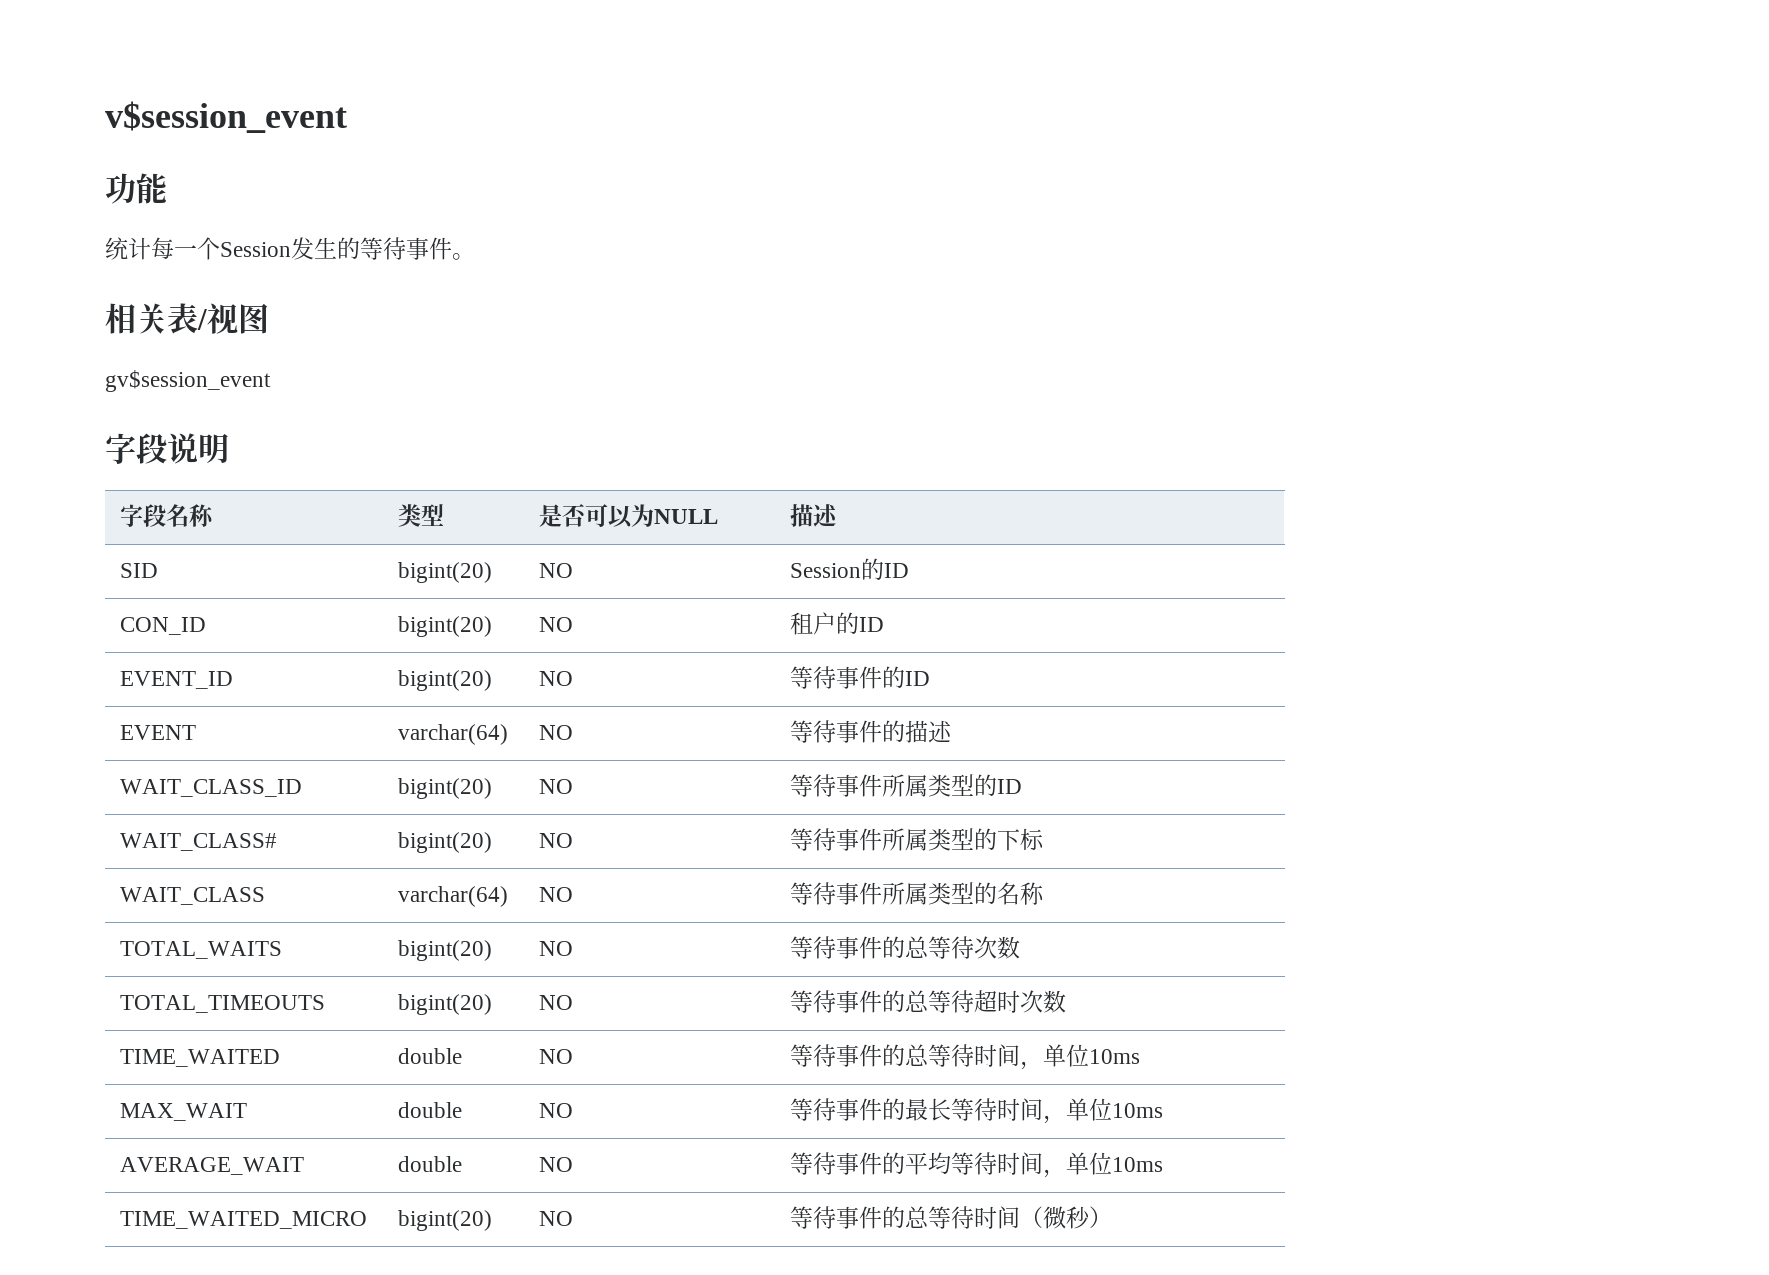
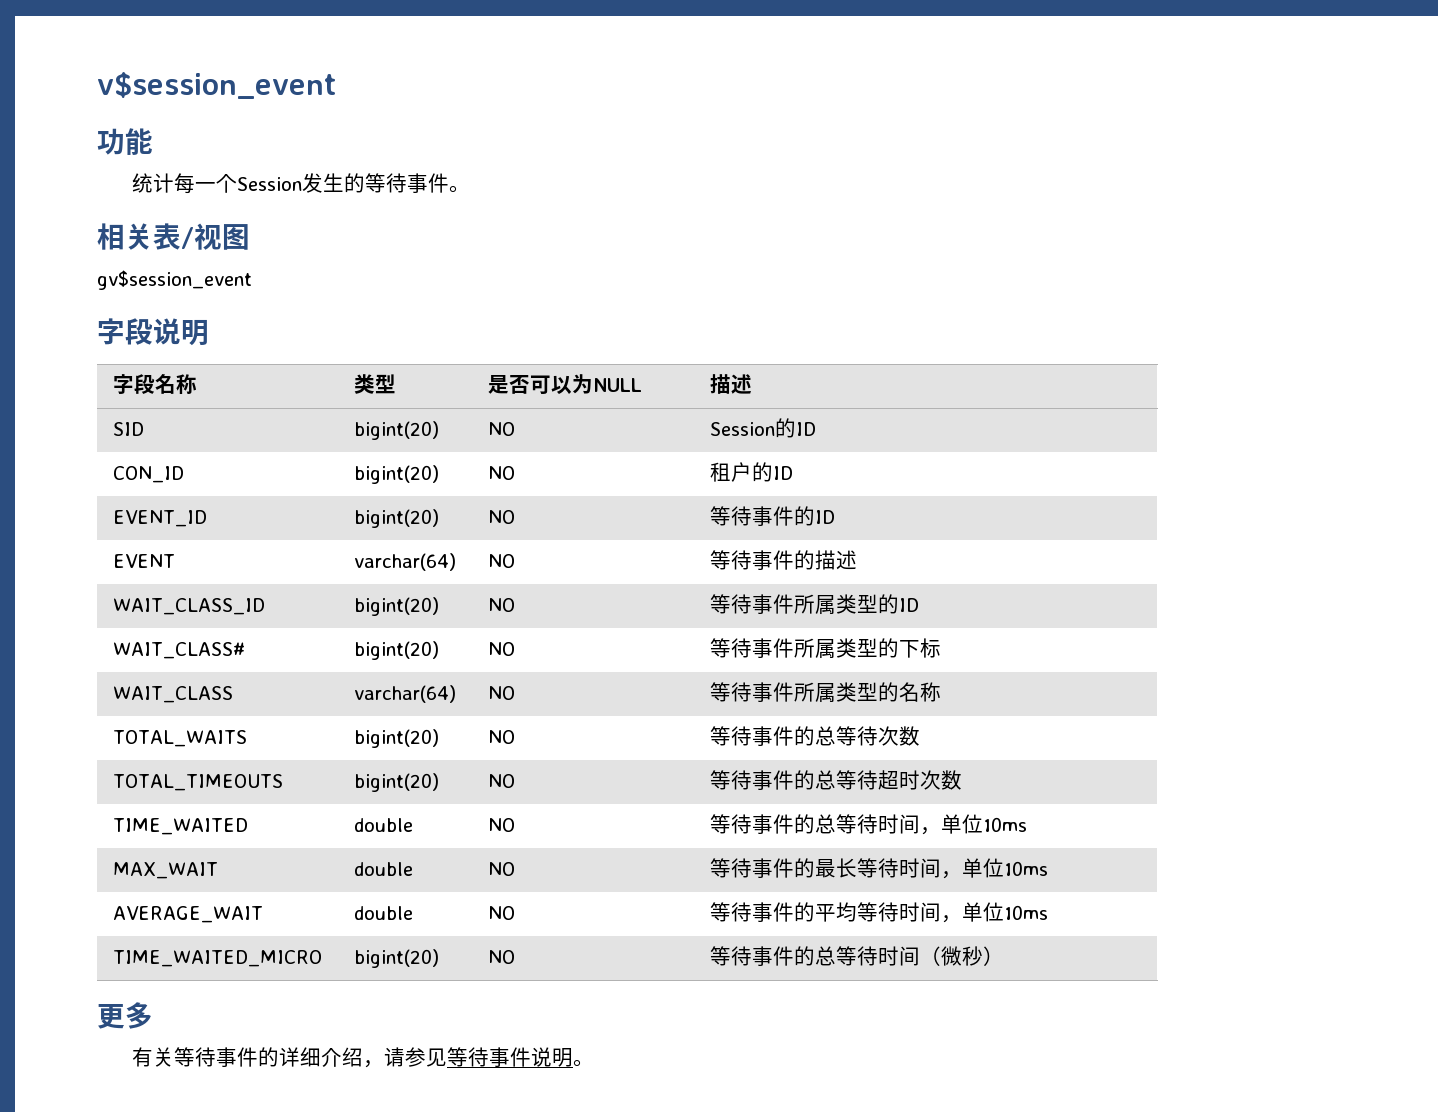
(1113, 1217) none -> [97,1002,153,1029] [131,1047,594,1068] // 更多 // 有关等待事件的详细介绍，请参见等待事件说明。

